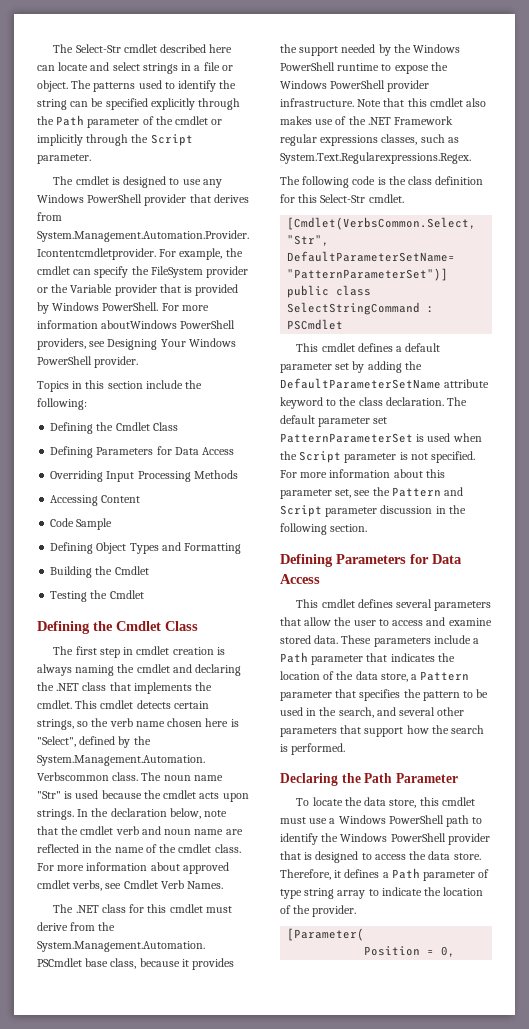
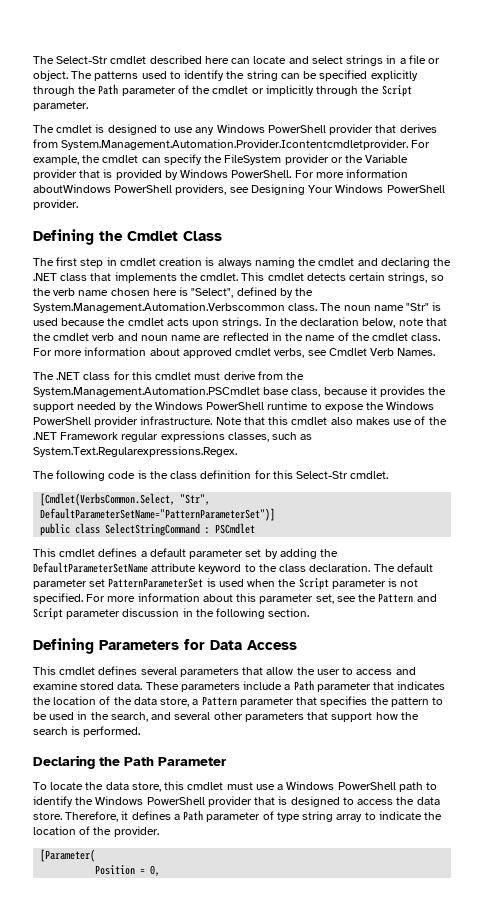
[37,380,203,392] [37,398,87,410] [50,422,178,434] [50,446,235,458] [50,470,238,482] [50,495,141,506] [50,518,113,530] [50,542,242,554] [50,566,149,578] [50,590,144,602] // Topics in this section include the following: // Defining the Cmdlet Class // Defining Parameters for Data Access // Overriding Input Processing Methods // Accessing Content // Code Sample // Defining Object Types and Formatting // Building the Cmdlet // Testing the Cmdlet -> (78, 204) none

